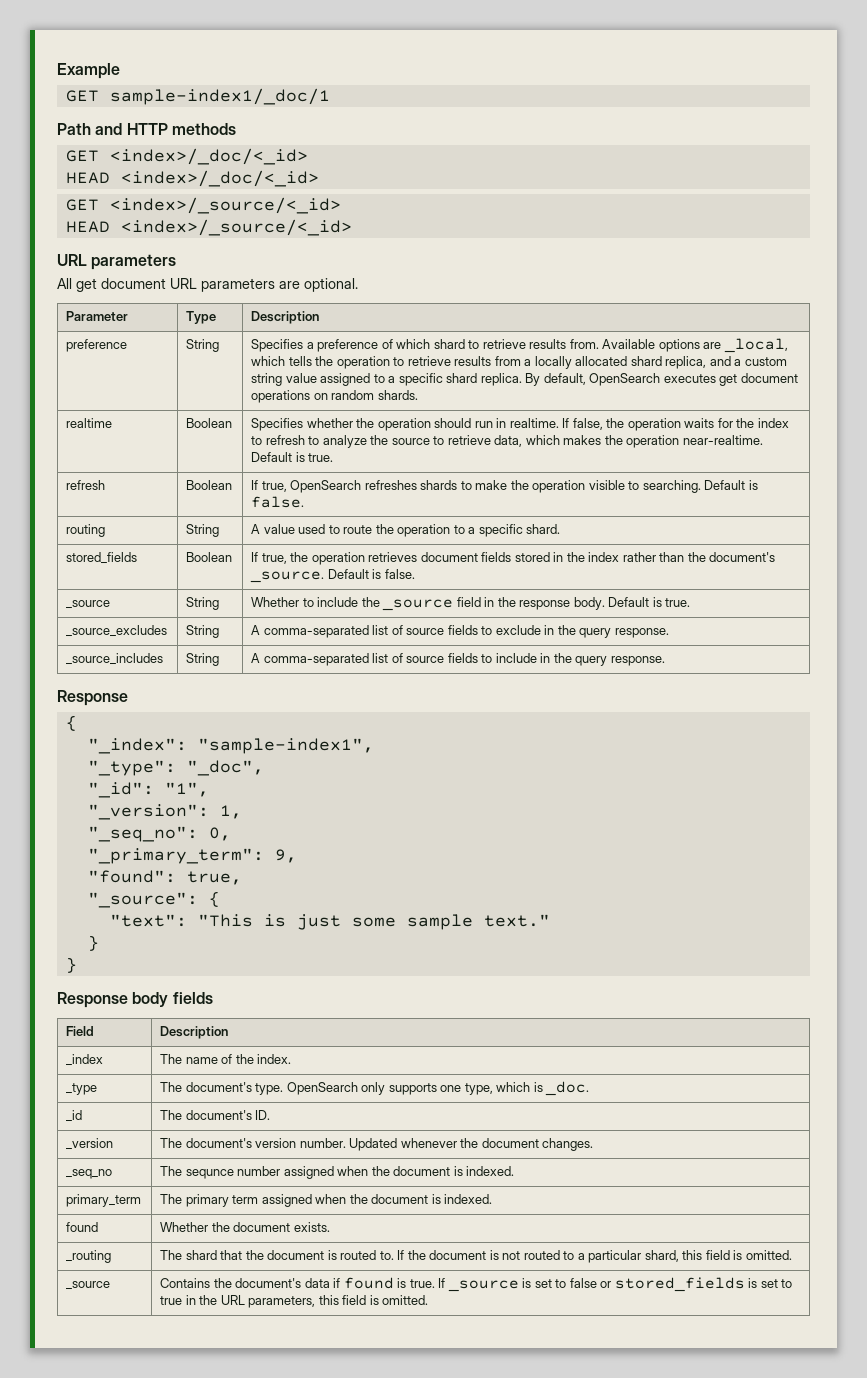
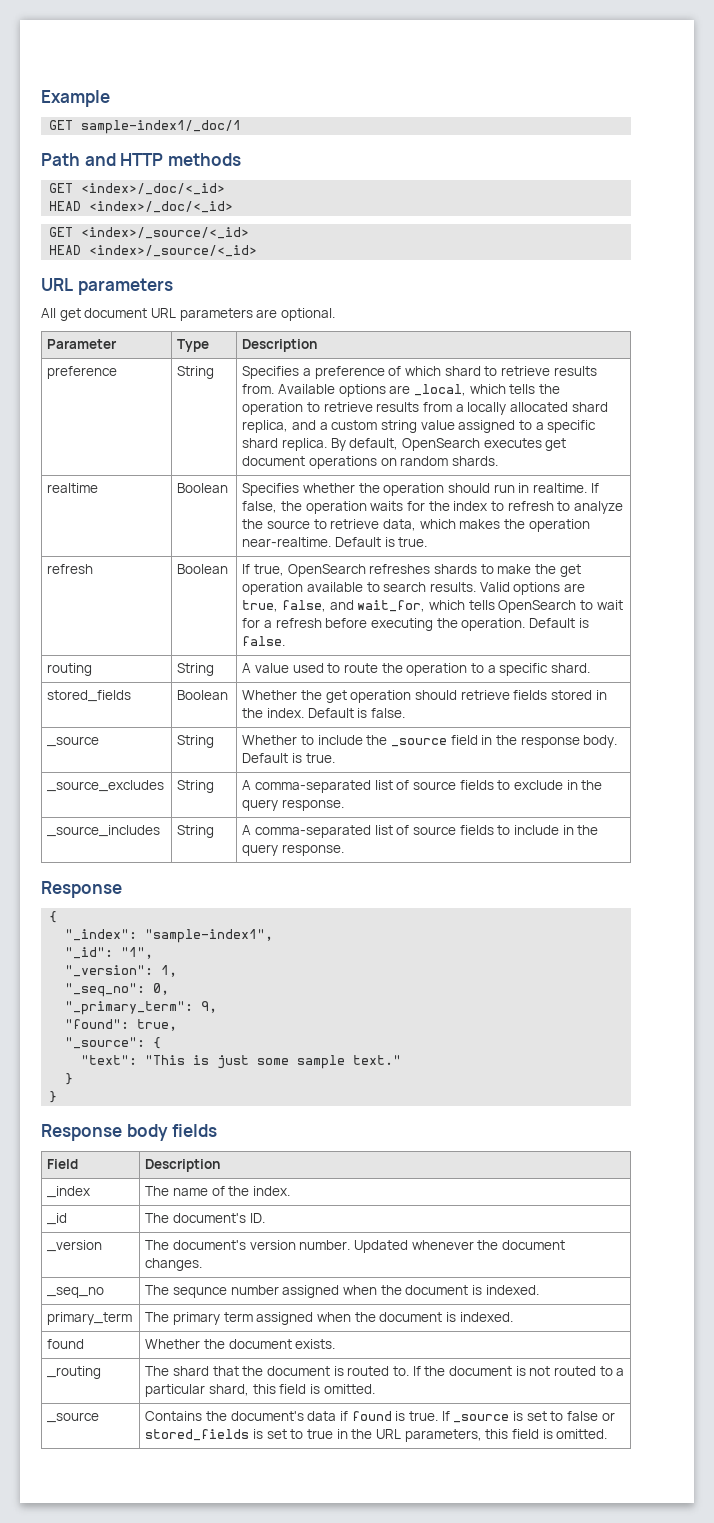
[532,480,701,493] operation visible to searching. -> [559,564,581,577] [242,582,585,595] [242,600,623,613] [242,618,526,631] get operation available to search results. Valid options are true, false, and wait_for, which tells OpenSearch to wait for a refresh before executing the operation.
[251,552,776,565] [250,571,325,583] If true, the operation retrieves document fields stored in the index rather than the document's _source. -> [242,690,607,703] [242,708,305,718] Whether the get operation should retrieve fields stored in the index.
[87,760,264,776] // "_type": "_doc", -> (274, 936) none
[66,1083,98,1095] [160,1081,590,1096] // _type | The document's type. OpenSearch only supports one type, which is _doc. -> (291, 1191) none

